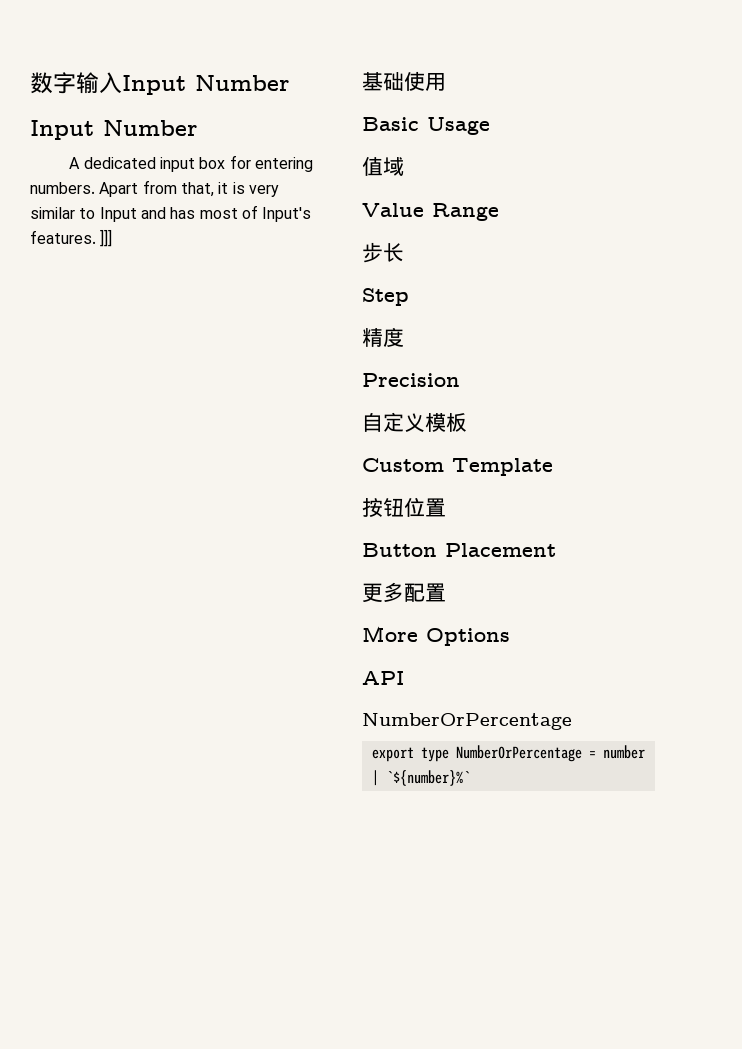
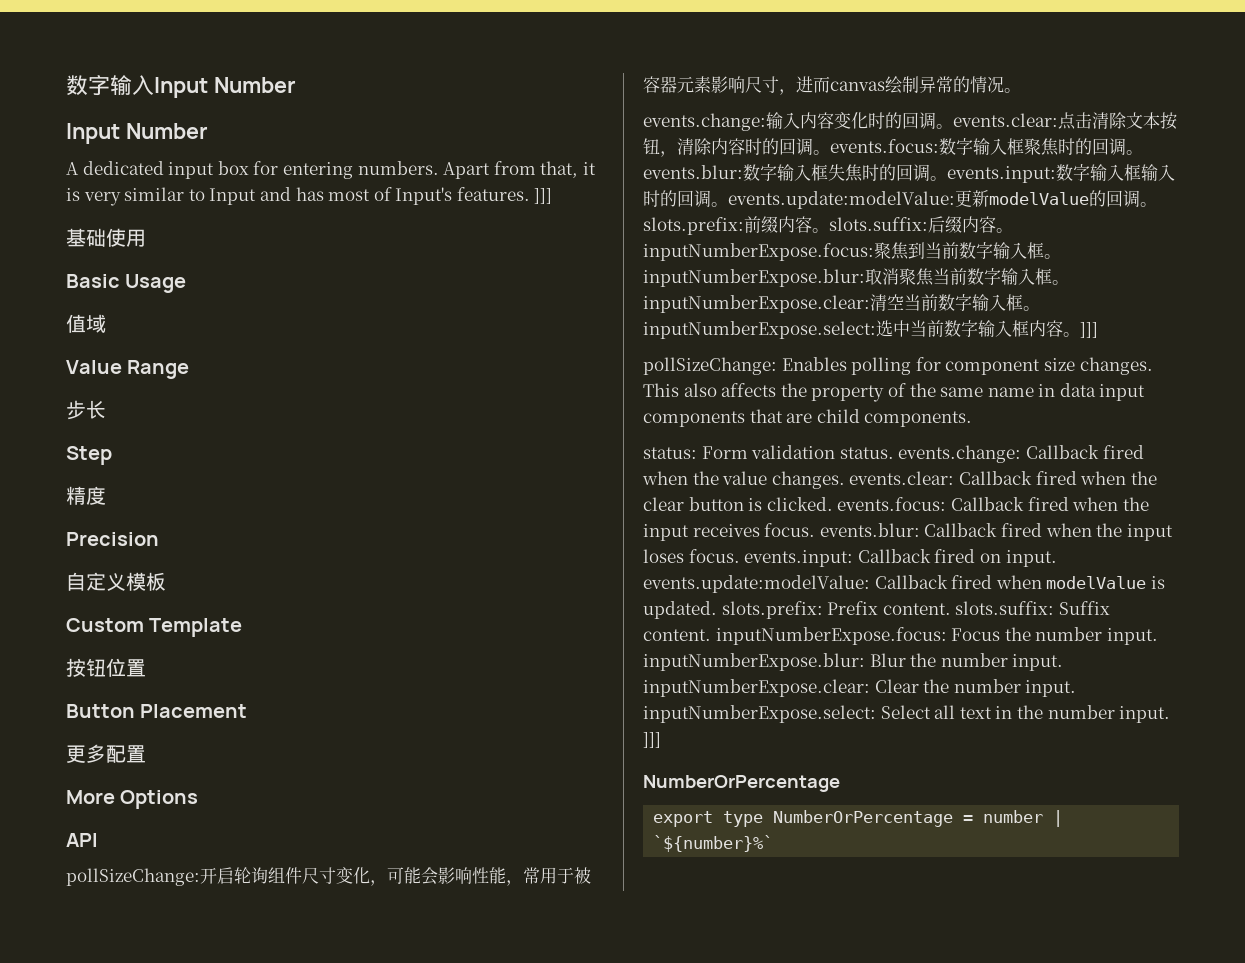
(404, 678) none -> [66,867,591,886] [643,76,1021,95] [643,112,1177,131] [643,138,1143,157] [643,164,1175,183] [643,190,1157,209] [643,216,1013,235] [643,242,1061,261] [643,268,1069,287] [643,294,1040,313] [643,320,1098,339] [643,357,1153,375] [643,383,1146,402] [643,409,973,427] [643,445,1144,463] [642,471,1157,489] [643,497,1149,511] [643,523,1173,541] [643,549,1057,567] [643,575,1165,593] [643,601,1110,619] [643,627,1158,645] [643,653,1064,671] [643,679,1077,697] [643,705,1171,723] [643,732,661,748] // pollSizeChange:开启轮询组件尺寸变化，可能会影响性能，常用于被容器元素影响尺寸，进而canvas绘制异常的情况。 // events.change:输入内容变化时的回调。events.clear:点击清除文本按钮，清除内容时的回调。events.focus:数字输入框聚焦时的回调。events.blur:数字输入框失焦时的回调。events.input:数字输入框输入时的回调。events.update:modelValue:更新modelValue的回调。slots.prefix:前缀内容。slots.suffix:后缀内容。inputNumberExpose.focus:聚焦到当前数字输入框。inputNumberExpose.blur:取消聚焦当前数字输入框。inputNumberExpose.clear:清空当前数字输入框。inputNumberExpose.select:选中当前数字输入框内容。]]] // pollSizeChange: Enables polling for component size changes. This also affects the property of the same name in data input components that are child components. // status: Form validation status. events.change: Callback fired when the value changes. events.clear: Callback fired when the clear button is clicked. events.focus: Callback fired when the input receives focus. events.blur: Callback fired when the input loses focus. events.input: Callback fired on input. events.update:modelValue: Callback fired when modelValue is updated. slots.prefix: Prefix content. slots.suffix: Suffix content. inputNumberExpose.focus: Focus the number input. inputNumberExpose.blur: Blur the number input. inputNumberExpose.clear: Clear the number input. inputNumberExpose.select: Select all text in the number input. ]]]

